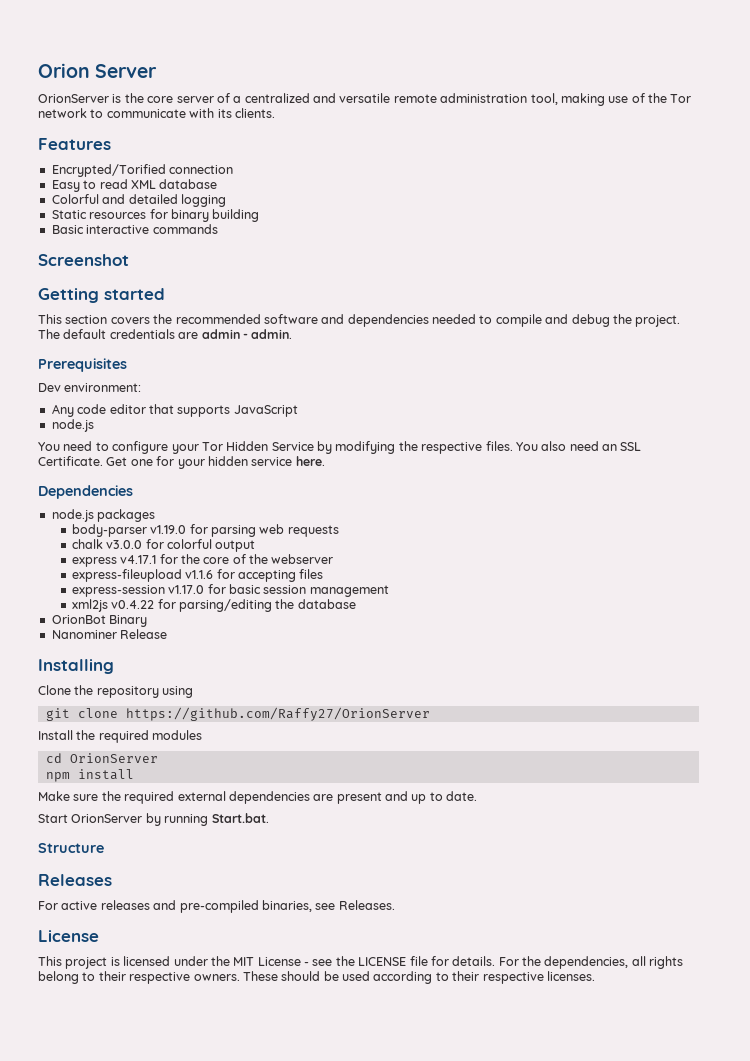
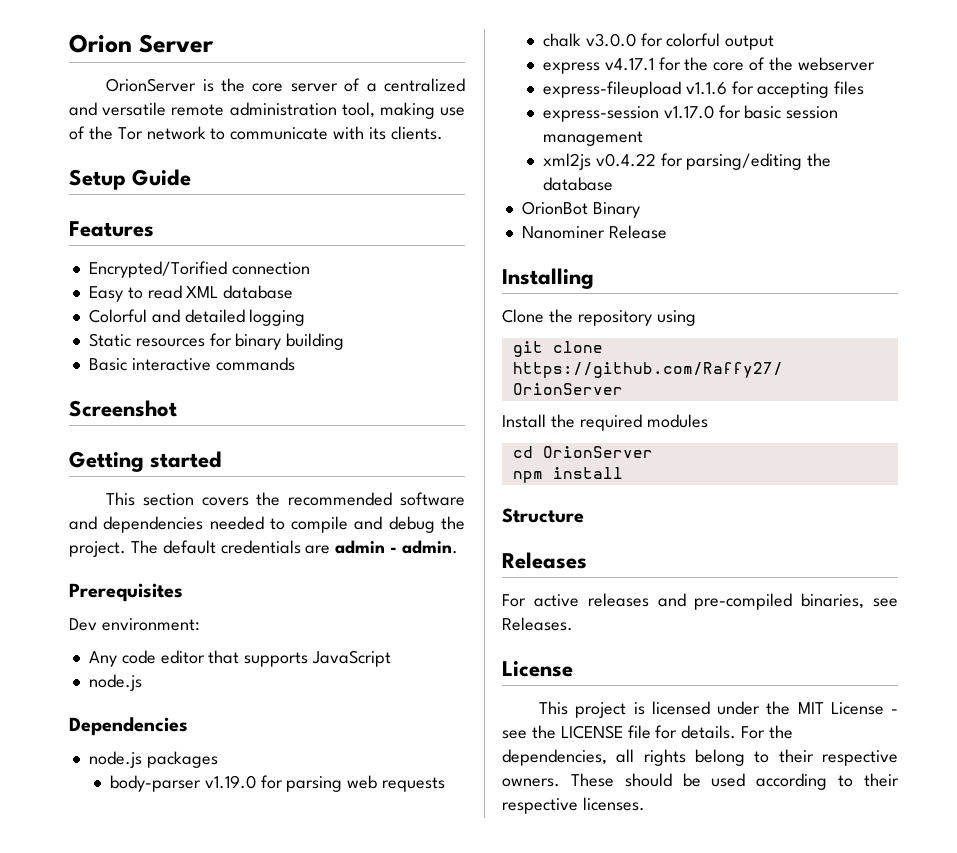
(275, 113) none -> [69,169,192,190] // Setup Guide
[38,441,642,454] [38,456,325,469] // You need to configure your Tor Hidden Service by modifying the respective files. You also need an SSL Certificate. Get one for your hidden service here. -> (142, 682) none
[38,791,478,804] [38,813,269,826] // Make sure the required external dependencies are present and up to date. // Start OrionServer by running Start.bat. -> (623, 473) none

